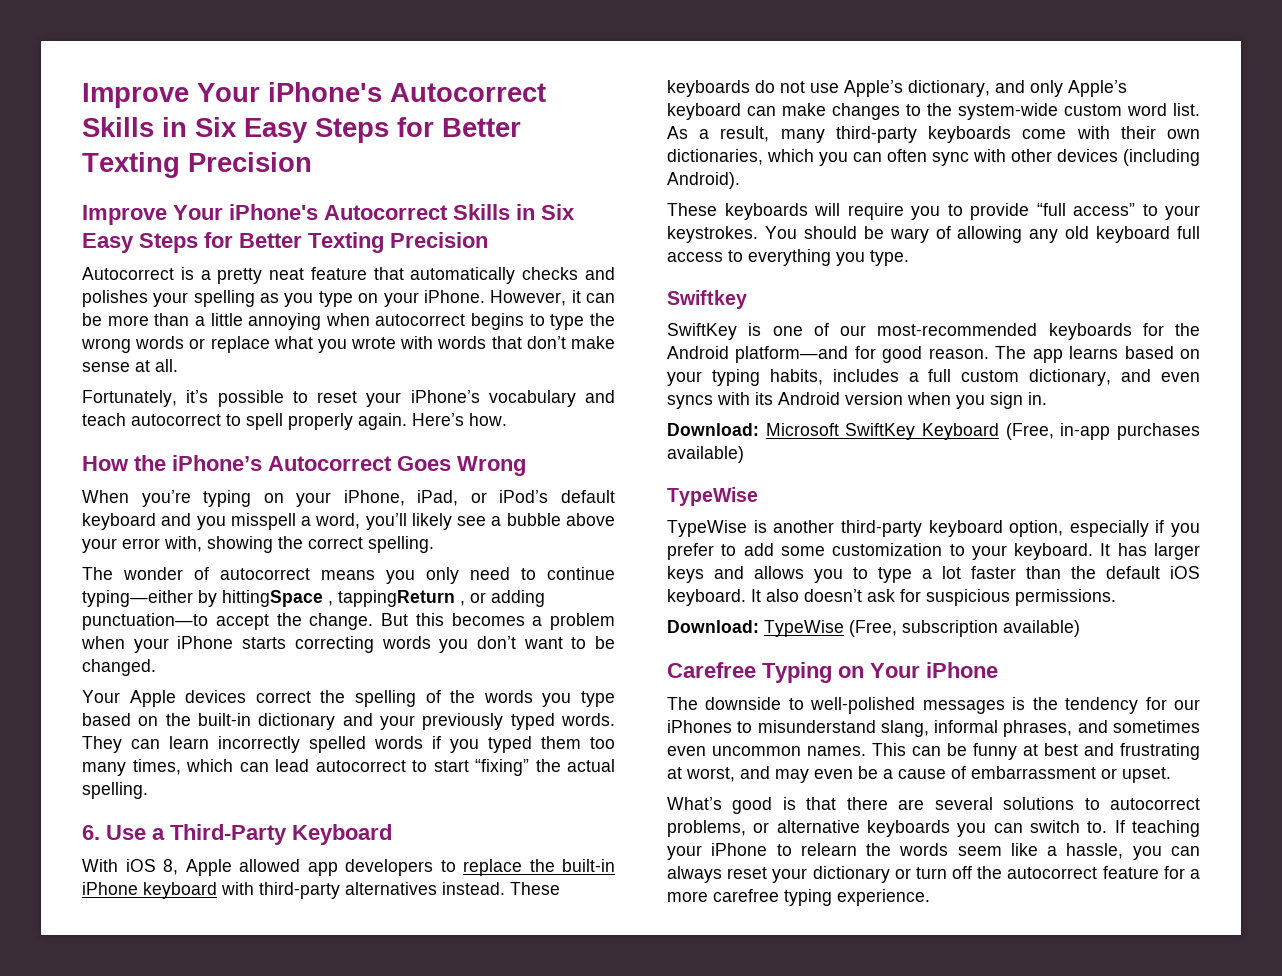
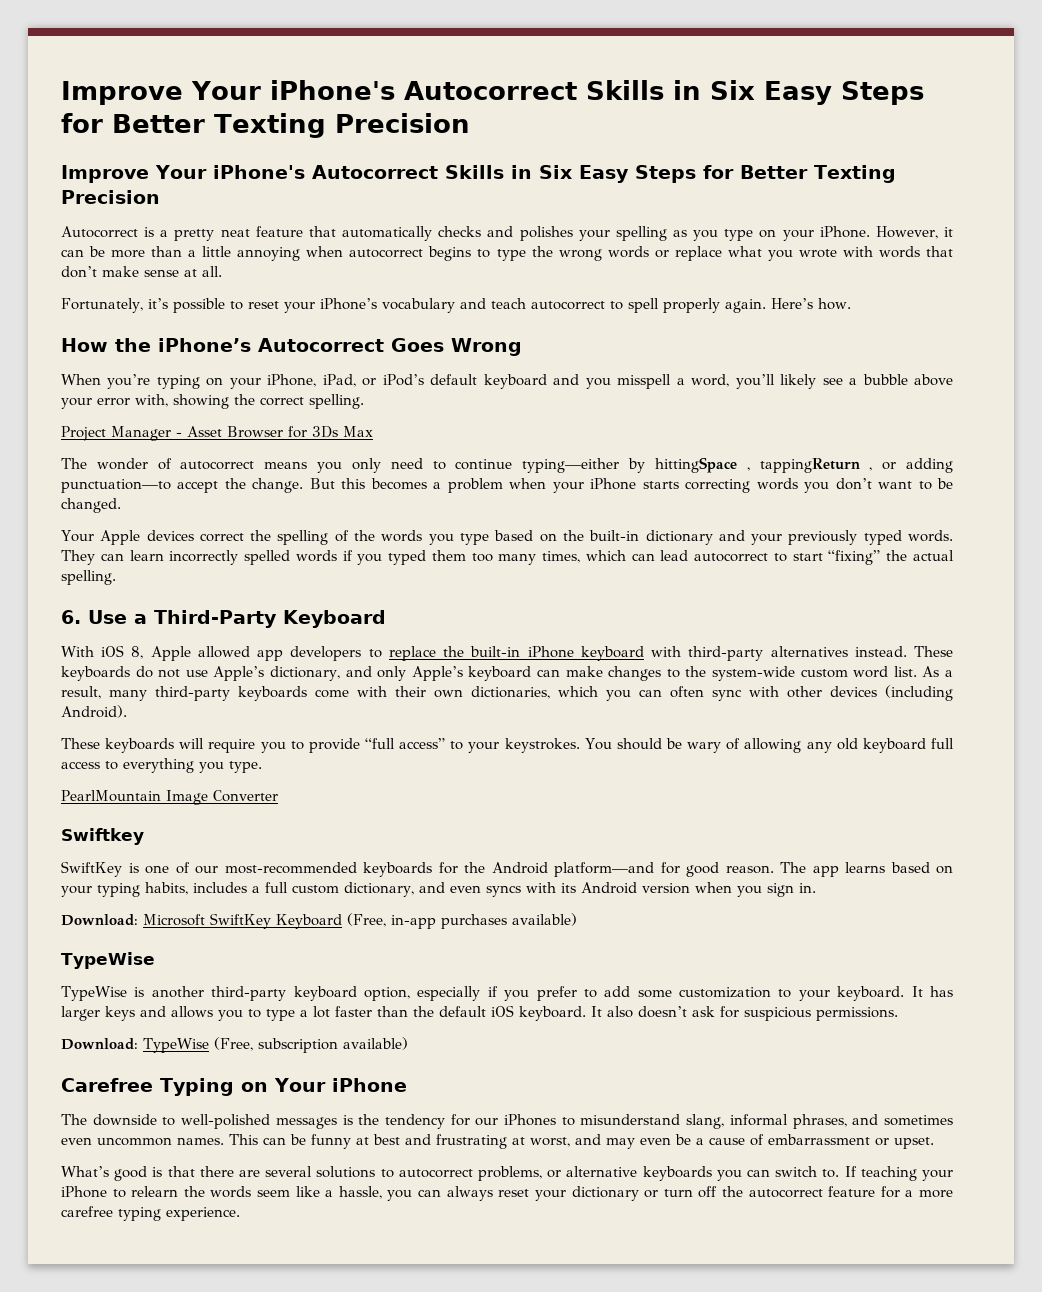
(434, 544) none -> [61,426,373,441] // Project Manager - Asset Browser for 3Ds Max
(909, 258) none -> [61,790,278,805] // PearlMountain Image Converter

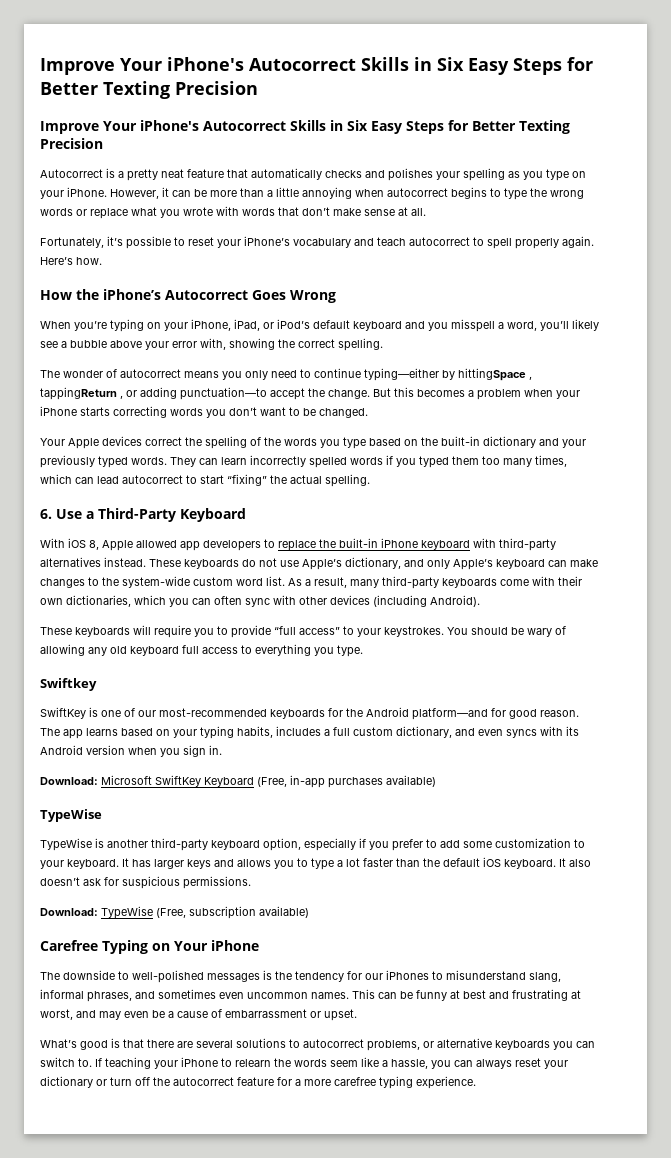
[61,426,373,441] // Project Manager - Asset Browser for 3Ds Max -> (383, 344) none
[61,790,278,805] // PearlMountain Image Converter -> (363, 651) none

